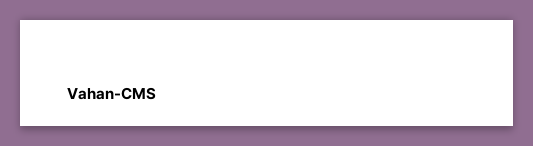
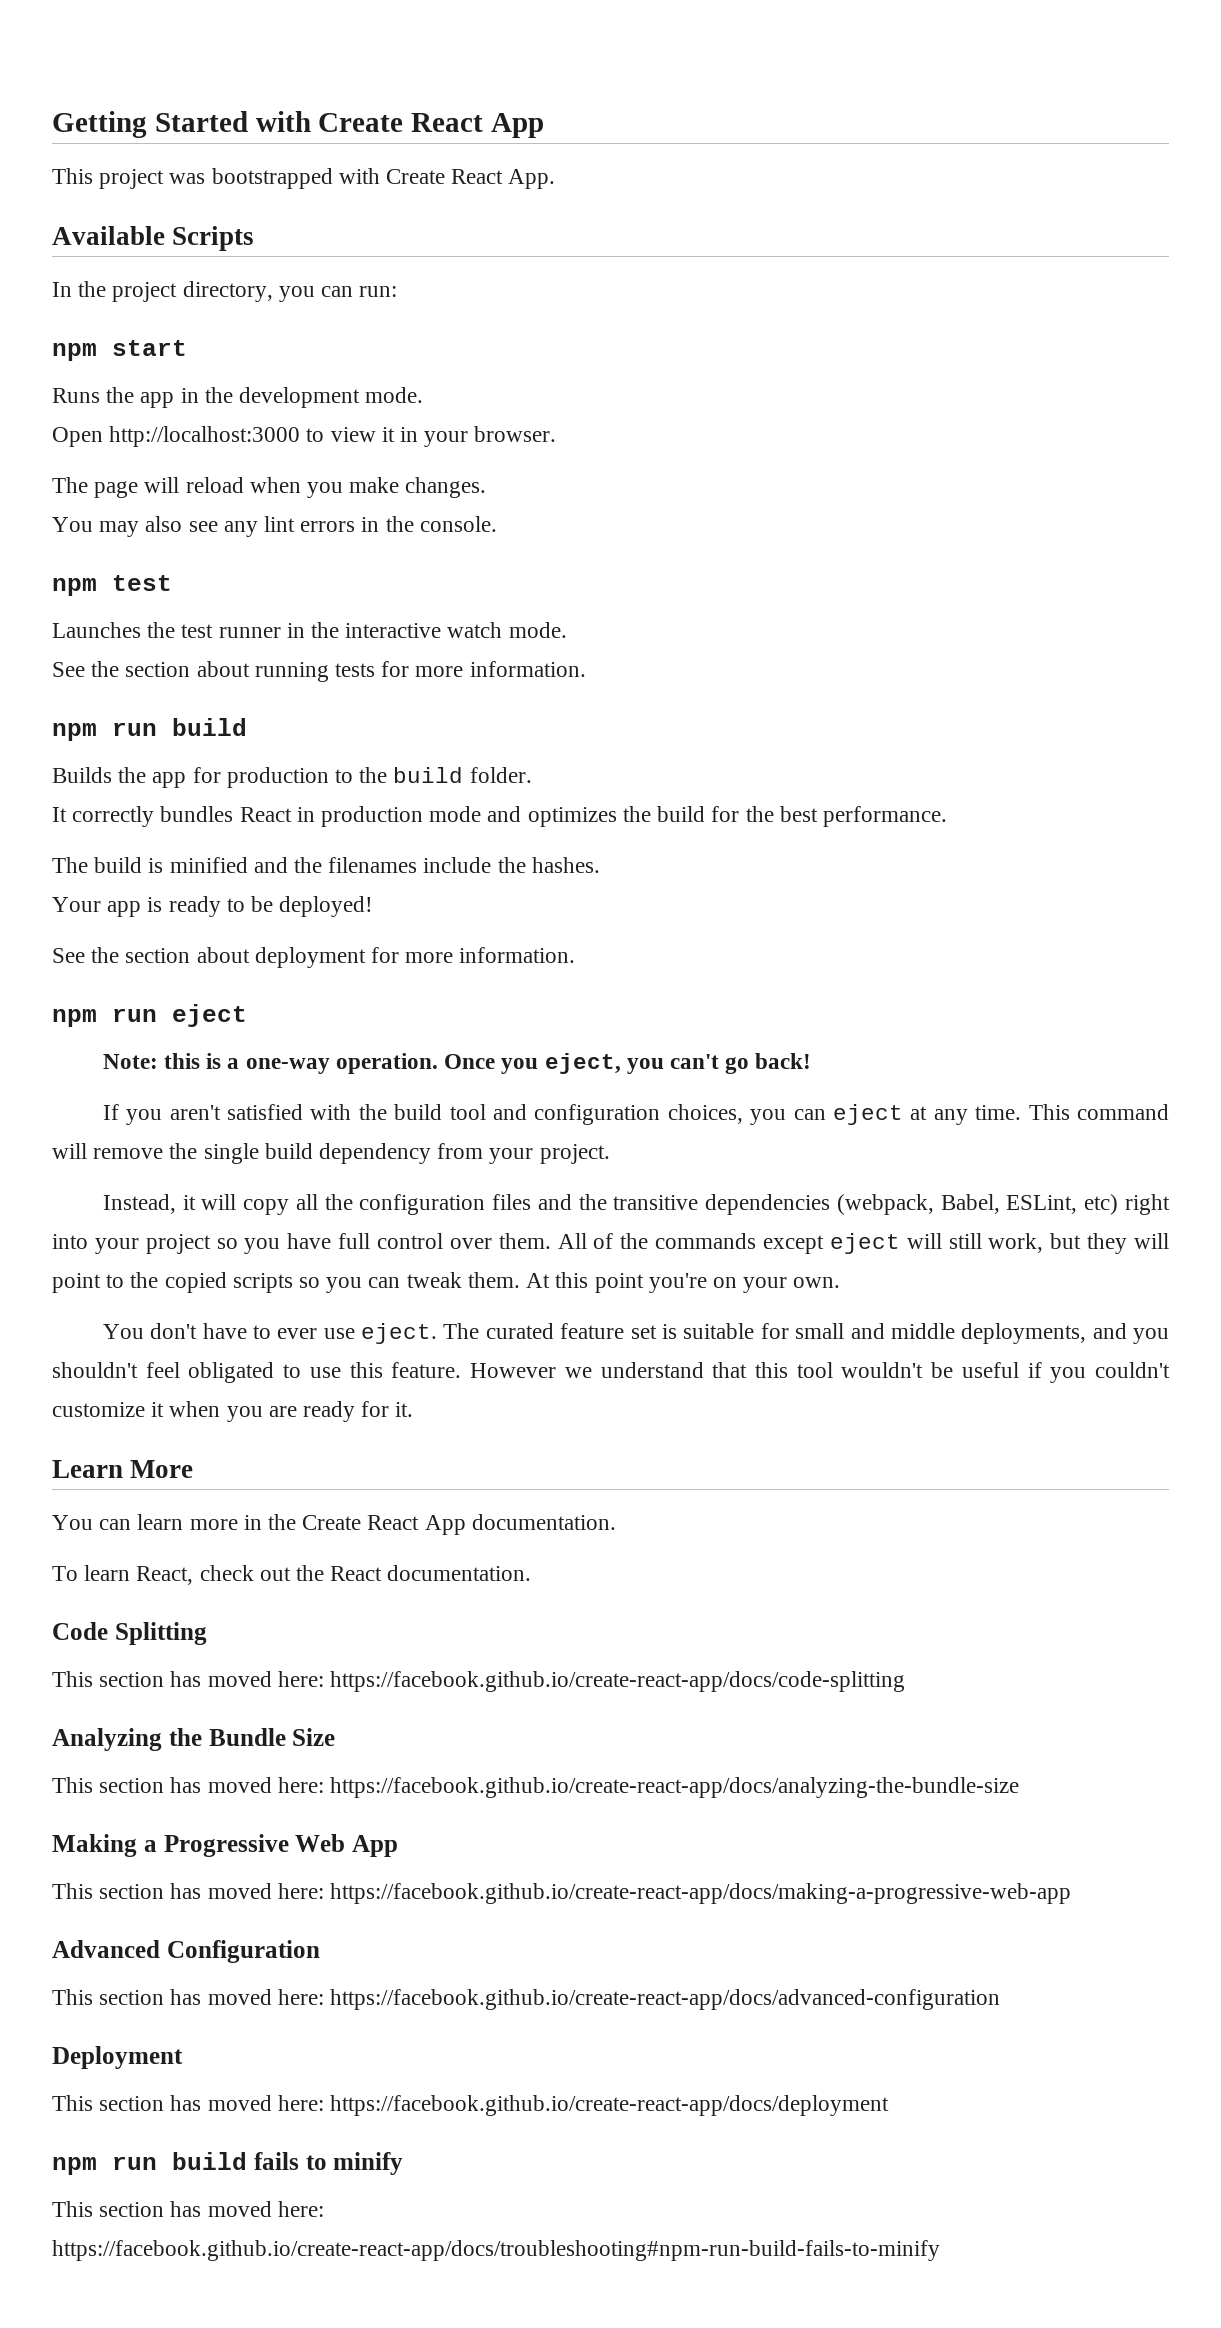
[67,87,156,100] Vahan-CMS -> [52,111,545,138] [52,168,556,189] [52,226,255,251] [52,281,398,302] [52,340,187,361] [52,387,424,408] [52,426,557,447] [52,477,487,498] [52,516,497,537] [52,575,172,596] [52,622,567,638] [52,661,586,682] [52,718,247,741] [52,767,532,788] [52,806,947,827] [52,857,600,873] [52,896,374,917] [52,947,576,968] [52,1004,247,1027] [102,1053,812,1074] [102,1104,1170,1125] [52,1143,610,1164] [102,1194,1170,1215] [52,1233,1170,1254] [52,1272,841,1293] [102,1323,1170,1344] [52,1362,1170,1383] [52,1401,414,1422] [52,1460,194,1478] [52,1514,616,1535] [52,1565,532,1585] [52,1622,207,1645] [52,1671,906,1692] [52,1728,336,1751] [52,1777,1020,1798] [52,1834,398,1857] [52,1883,1072,1904] [52,1940,320,1963] [52,1989,1001,2010] [52,2046,183,2069] [52,2095,890,2116] [52,2152,404,2175] [52,2201,324,2217] [52,2240,940,2261] Getting Started with Create React App // This project was bootstrapped with Create React App. // Available Scripts // In the project directory, you can run: // npm start // Runs the app in the development mode. // Open http://localhost:3000 to view it in your browser. // The page will reload when you make changes. // You may also see any lint errors in the console. // npm test // Launches the test runner in the interactive watch mode. // See the section about running tests for more information. // npm run build // Builds the app for production to the build folder. // It correctly bundles React in production mode and optimizes the build for the best performance. // The build is minified and the filenames include the hashes. // Your app is ready to be deployed! // See the section about deployment for more information. // npm run eject // Note: this is a one-way operation. Once you eject, you can't go back! // If you aren't satisfied with the build tool and configuration choices, you can eject at any time. This command will remove the single build dependency from your project. // Instead, it will copy all the configuration files and the transitive dependencies (webpack, Babel, ESLint, etc) right into your project so you have full control over them. All of the commands except eject will still work, but they will point to the copied scripts so you can tweak them. At this point you're on your own. // You don't have to ever use eject. The curated feature set is suitable for small and middle deployments, and you shouldn't feel obligated to use this feature. However we understand that this tool wouldn't be useful if you couldn't customize it when you are ready for it. // Learn More // You can learn more in the Create React App documentation. // To learn React, check out the React documentation. // Code Splitting // This section has moved here: https://facebook.github.io/create-react-app/docs/code-splitting // Analyzing the Bundle Size // This section has moved here: https://facebook.github.io/create-react-app/docs/analyzing-the-bundle-size // Making a Progressive Web App // This section has moved here: https://facebook.github.io/create-react-app/docs/making-a-progressive-web-app // Advanced Configuration // This section has moved here: https://facebook.github.io/create-react-app/docs/advanced-configuration // Deployment // This section has moved here: https://facebook.github.io/create-react-app/docs/deployment // npm run build fails to minify // This section has moved here: https://facebook.github.io/create-react-app/docs/troubleshooting#npm-run-build-fails-to-minify

